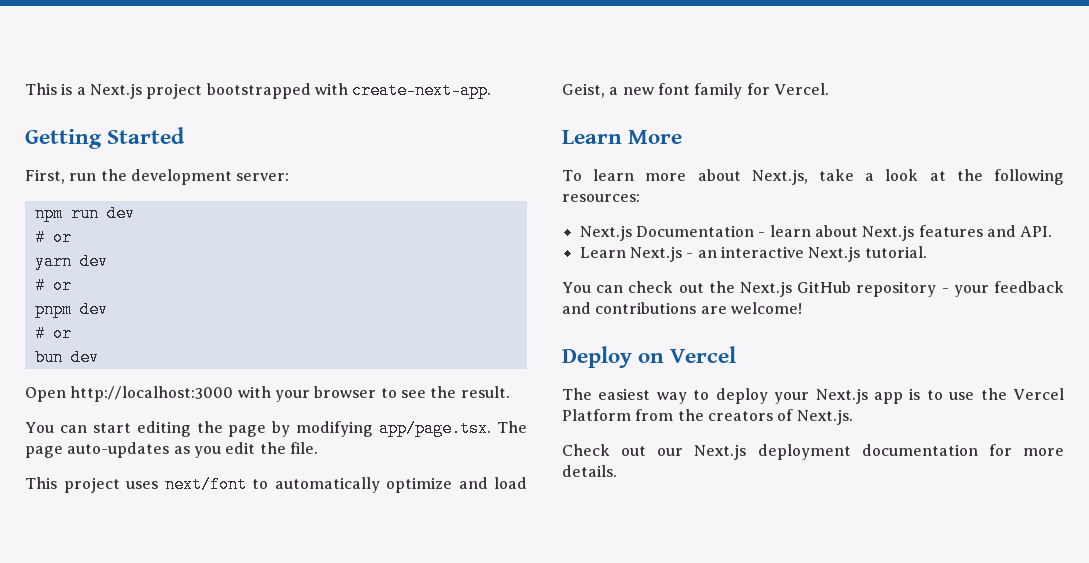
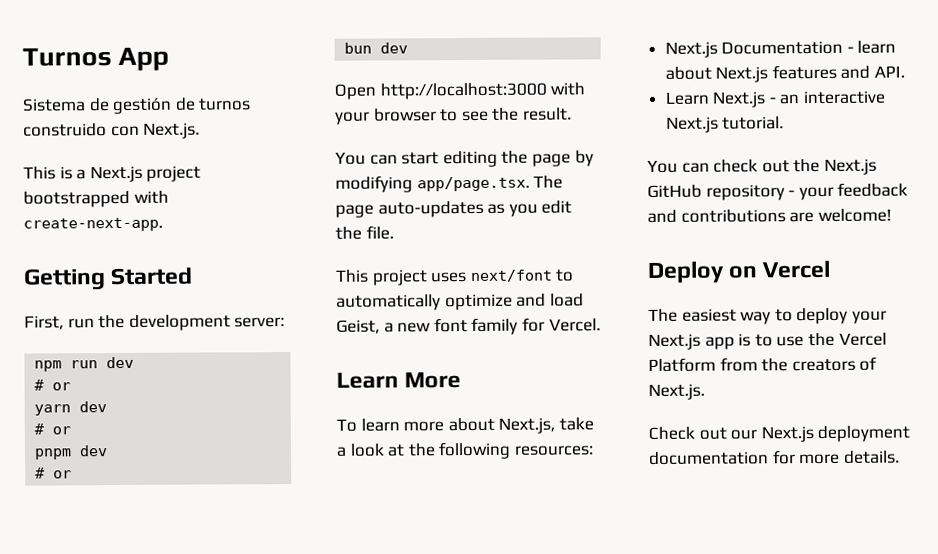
(25, 89) none -> [22,46,170,72] [22,97,252,115] [23,122,201,139] Turnos App // Sistema de gestión de turnos construido con Next.js. //

